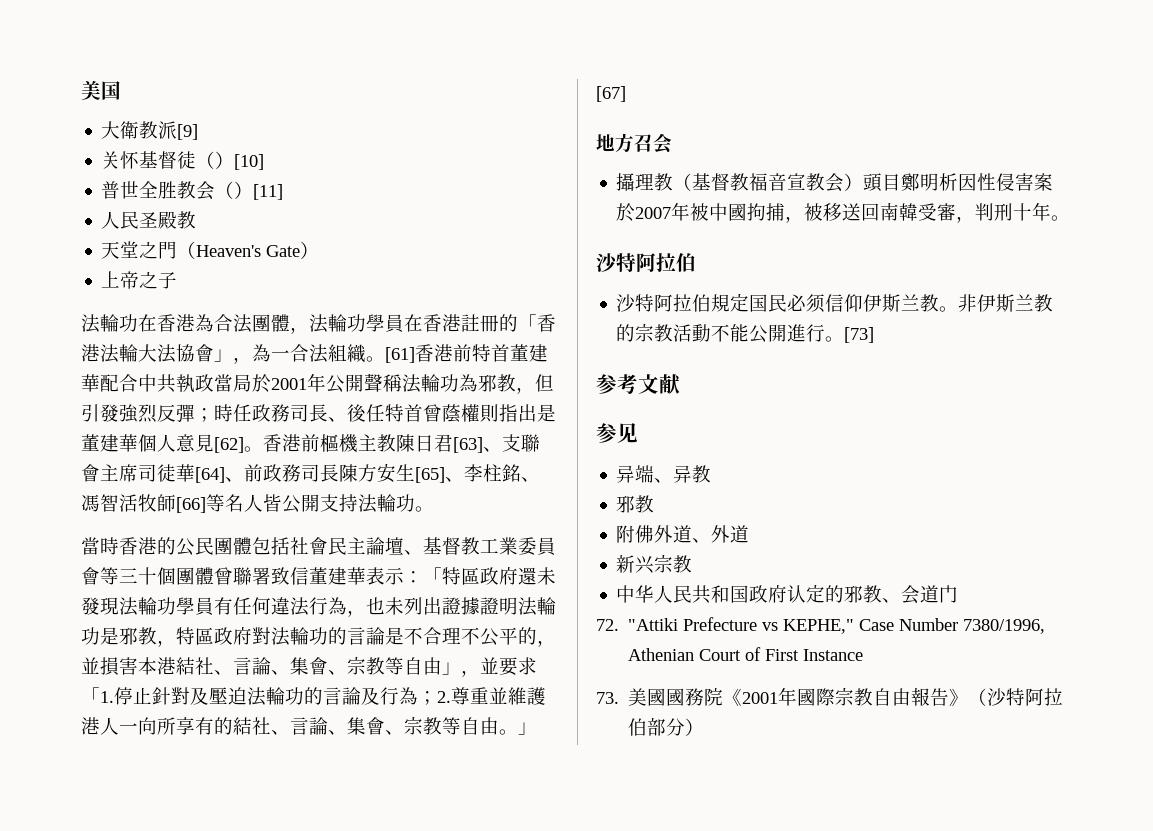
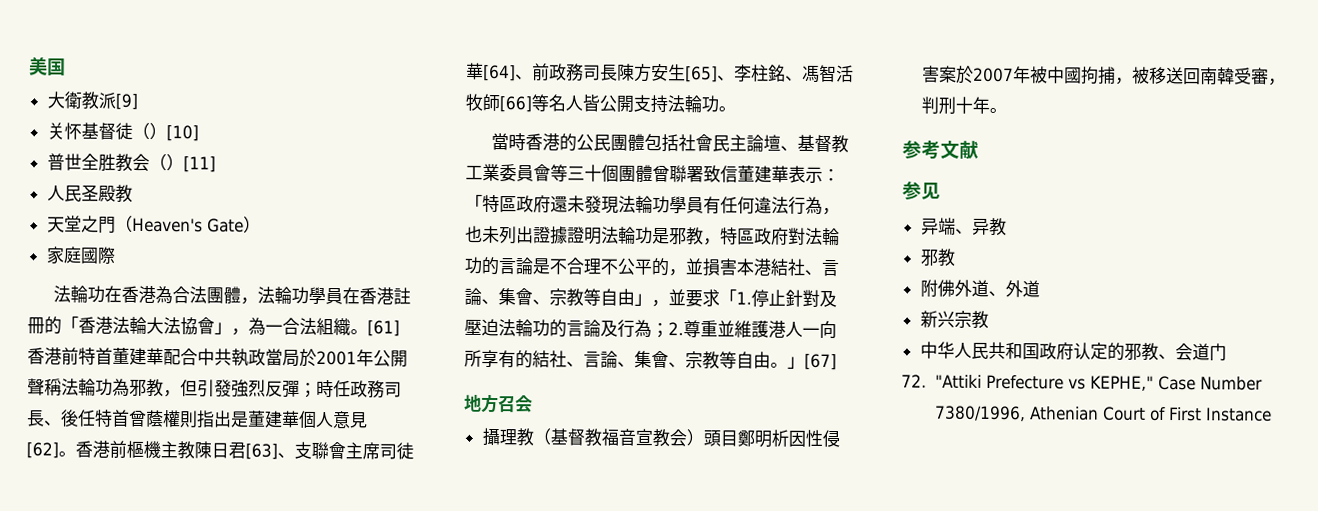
[101,271,178,289] 上帝之子 -> [45,246,116,265] 家庭國際
[596,253,696,273] [616,293,1054,313] [616,323,875,343] // 沙特阿拉伯 // 沙特阿拉伯規定国民必须信仰伊斯兰教。非伊斯兰教的宗教活動不能公開進行。[73] -> (1007, 110) none
[596,687,1064,706] [628,718,705,736] // 73.美國國務院《2001年國際宗教自由報告》（沙特阿拉伯部分） -> (1273, 414) none

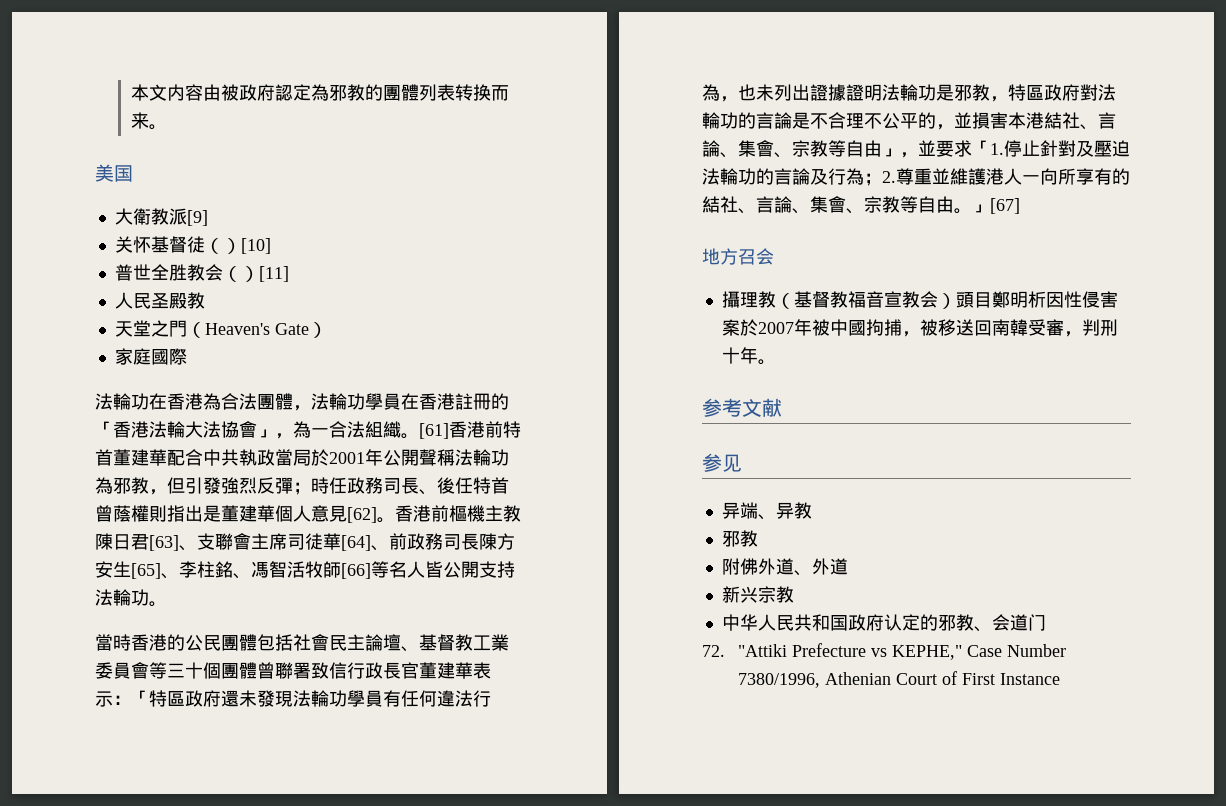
(29, 66) none -> [130,84,509,101] [130,112,167,130] 本文内容由被政府認定為邪教的團體列表转换而来。 //
(738, 174) none -> [347,662,419,679] 行政長官

